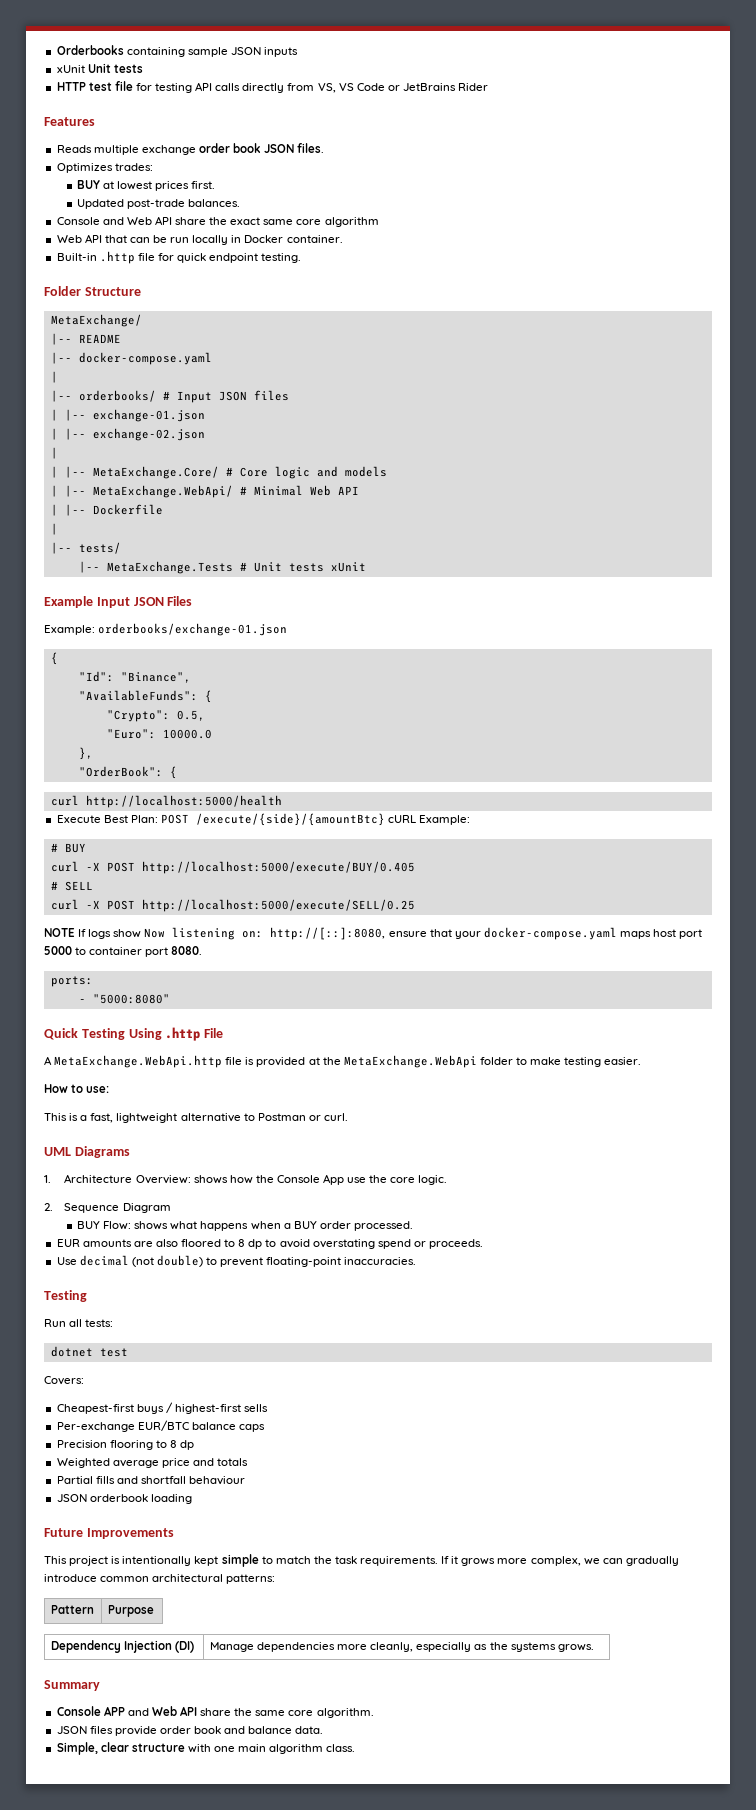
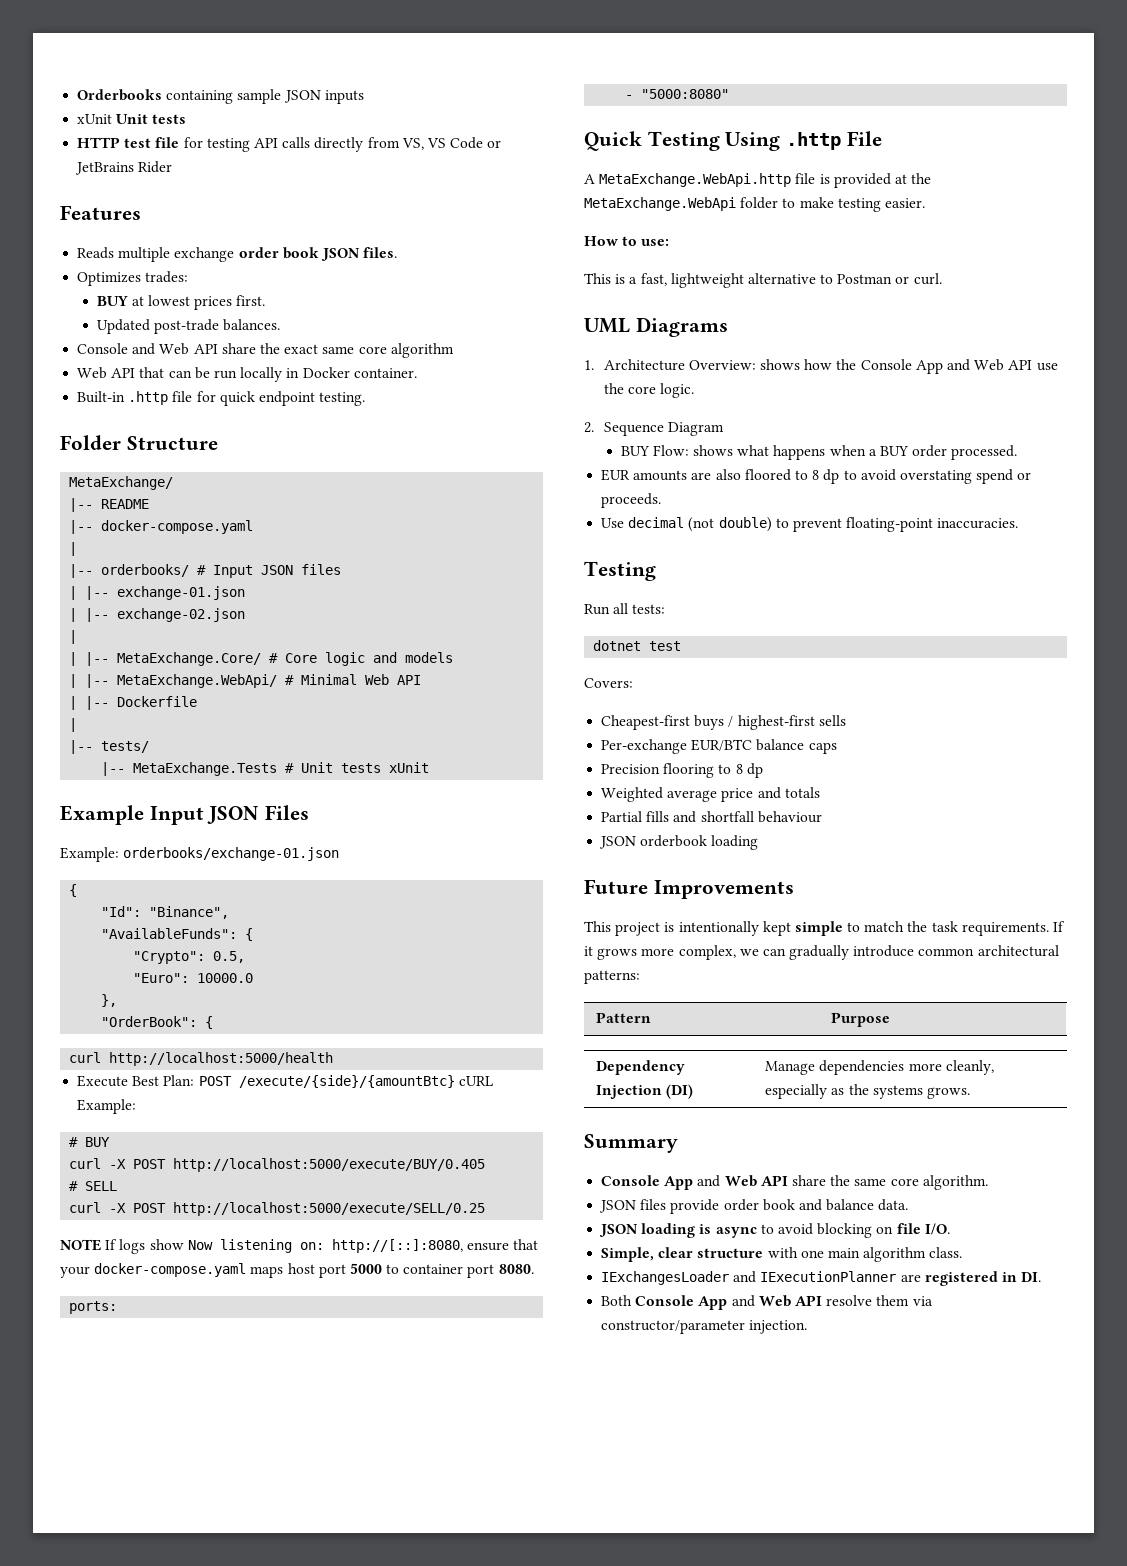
(345, 1179) none -> [946,359,1033,371] and Web API
[103,1706,125,1716] APP -> [664,1176,694,1190] App
(324, 1730) none -> [599,1223,950,1238] // JSON loading is async to avoid blocking on file I/O.
(356, 1748) none -> [601,1271,1042,1286] [601,1295,933,1310] [601,1320,808,1334] // IExchangesLoader and IExecutionPlanner are registered in DI. // Both Console App and Web API resolve them via constructor/parameter injection.

